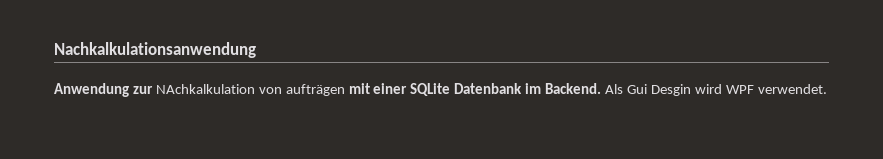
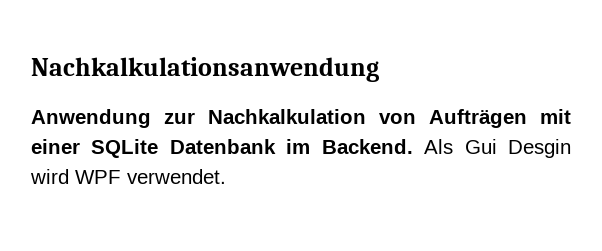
[155,84,345,96] NAchkalkulation von aufträgen -> [208,109,527,128] Nachkalkulation von Aufträgen

